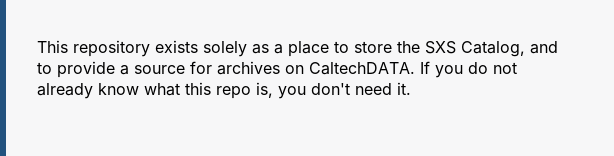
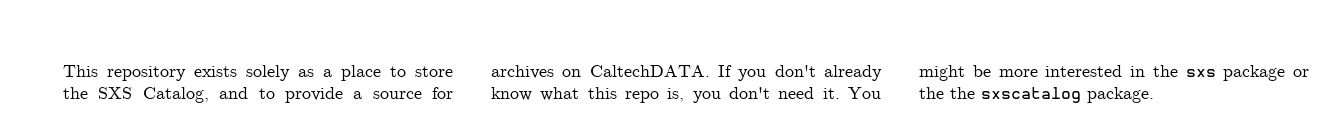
[468,62,517,74] do not -> [774,65,816,77] don't
(411, 88) none -> [848,87,881,99] [919,65,1309,81] [919,87,1154,103] You might be more interested in the sxs package or the the sxscatalog package.

